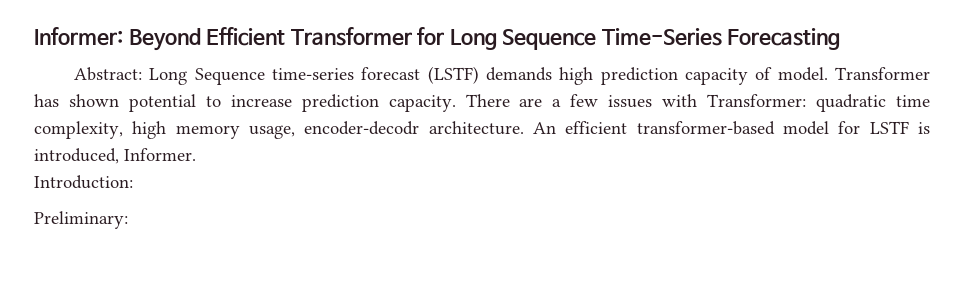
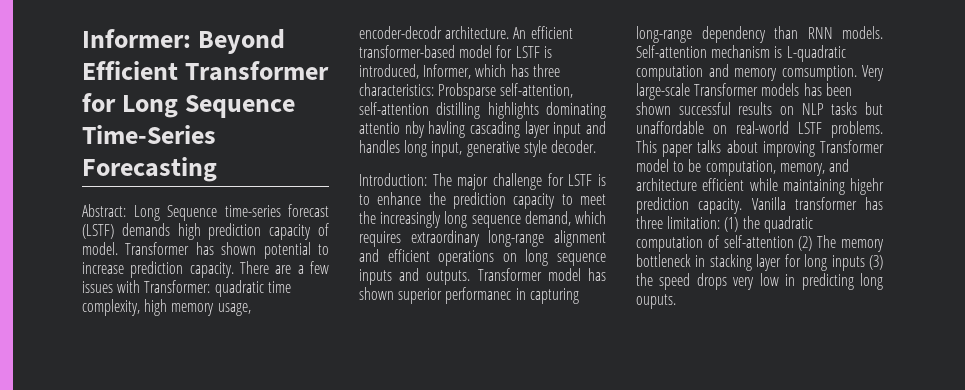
[124,148,196,161] [34,175,133,189] [34,211,128,229] Informer. // Introduction: // Preliminary: -> [423,64,560,79] [359,83,574,100] [359,102,606,119] [359,121,606,138] [359,140,596,157] [359,173,606,190] [359,192,606,209] [359,211,606,228] [359,230,606,247] [359,249,606,266] [359,268,606,285] [359,287,579,304] [636,26,883,43] [636,45,846,62] [636,64,884,81] [636,83,852,100] [636,102,883,115] [636,121,883,138] [636,140,884,157] [636,159,849,176] [636,178,884,195] [636,197,883,214] [636,216,813,233] [636,235,884,252] [636,254,883,271] [636,273,883,290] [636,294,676,309] Informer, which has three characteristics: Probsparse self-attention, self-attention distilling highlights dominating attentio nby havling cascading layer input and handles long input, generative style decoder. // Introduction: The major challenge for LSTF is to enhance the prediction capacity to meet the increasingly long sequence demand, which requires extraordinary long-range alignment and efficient operations on long sequence inputs and outputs. Transformer model has shown superior performanec in capturing long-range dependency than RNN models. Self-attention mechanism is L-quadratic computation and memory comsumption. Very large-scale Transformer models has been shown successful results on NLP tasks but unaffordable on real-world LSTF problems. This paper talks about improving Transformer model to be computation, memory, and architecture efficient while maintaining higehr prediction capacity. Vanilla transformer has three limitation: (1) the quadratic computation of self-attention (2) The memory bottleneck in stacking layer for long inputs (3) the speed drops very low in predicting long ouputs.

